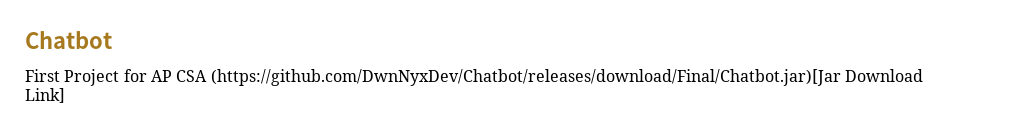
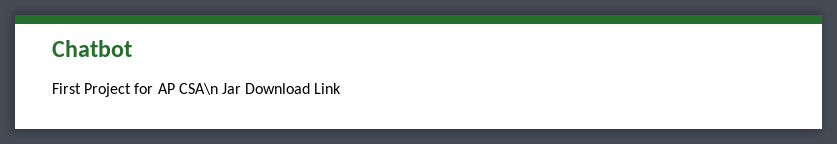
[176,69,923,86] [25,88,65,103] CSA (https://github.com/DwnNyxDev/Chatbot/releases/download/Final/Chatbot.jar)[Jar Download Link] -> [178,83,342,95] CSA\n Jar Download Link

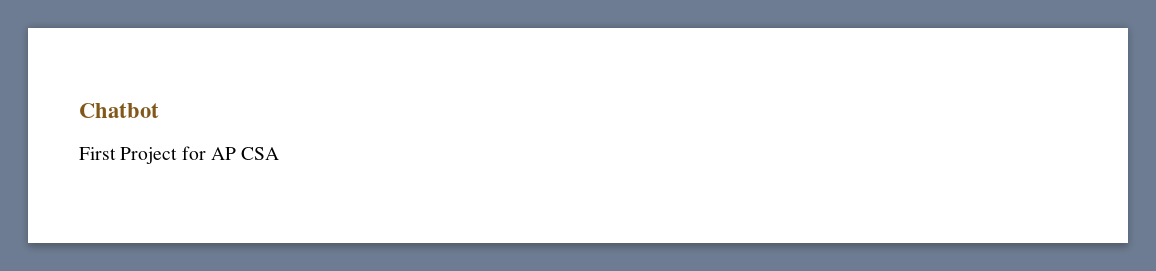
[178,83,342,95] CSA\n Jar Download Link -> [241,147,280,160] CSA

